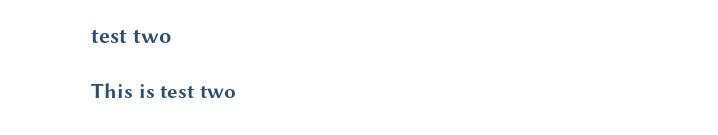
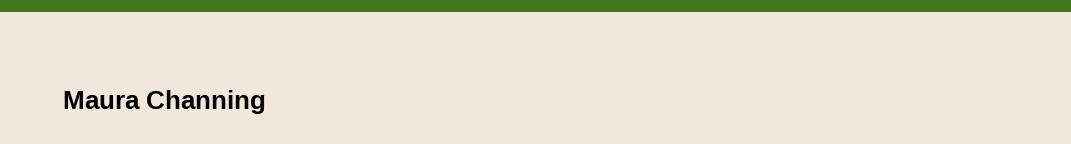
[91,29,171,43] [91,83,237,98] test two // This is test two -> [63,90,267,114] Maura Channing

